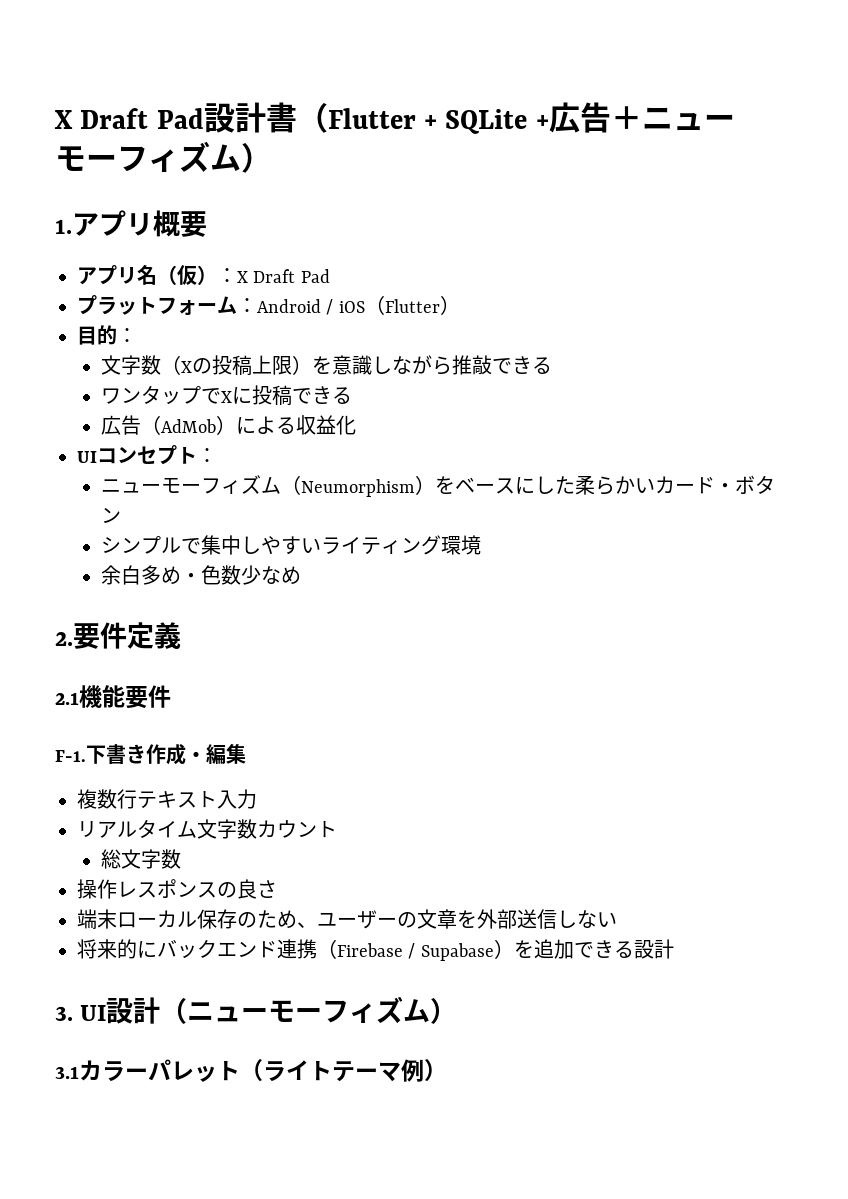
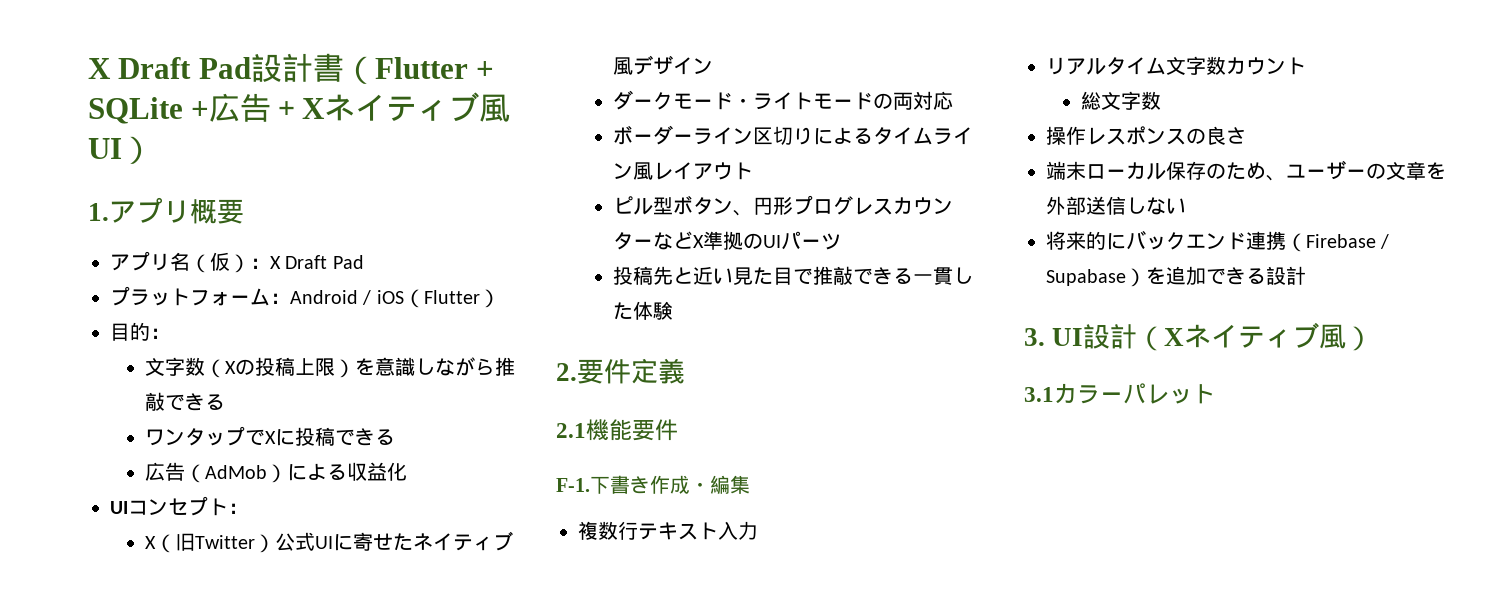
[641,107,735,131] [55,141,241,172] ニューモーフィズム -> [302,92,511,122] [88,138,122,159] Xネイティブ風UI
[101,475,776,497] [101,507,122,523] [101,535,482,555] [101,565,302,585] ニューモーフィズム（Neumorphism）をベースにした柔らかいカード・ボタン // シンプルで集中しやすいライティング環境 // 余白多め・色数少なめ -> [145,531,514,553] [613,55,714,75] [613,90,954,110] [613,125,974,145] [613,162,754,180] [613,195,954,216] [613,231,842,250] [613,266,974,285] [613,301,674,320] X（旧Twitter）公式UIに寄せたネイティブ風デザイン // ダークモード・ライトモードの両対応 // ボーダーライン区切りによるタイムライン風レイアウト // ピル型ボタン、円形プログレスカウンターなどX準拠のUIパーツ // 投稿先と近い見た目で推敲できる一貫した体験
[187,996,431,1024] ニューモーフィズム -> [1164,322,1347,349] Xネイティブ風
[240,1059,447,1082] （ライトテーマ例） -> (1215, 394) none

